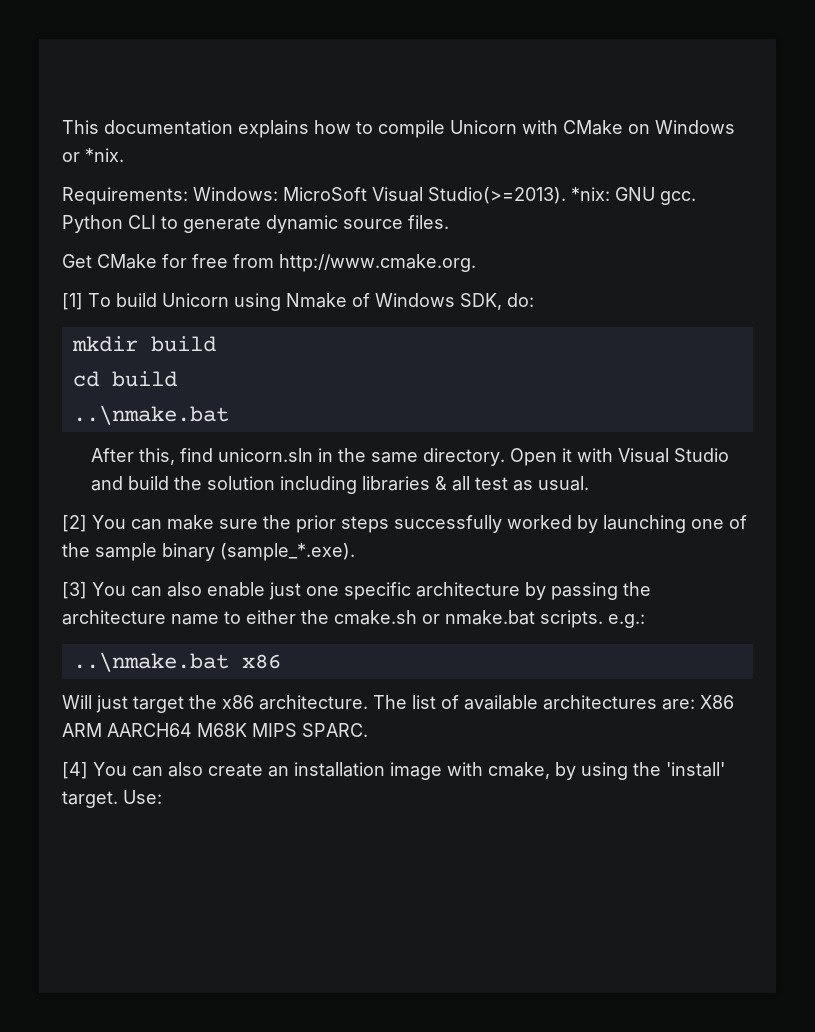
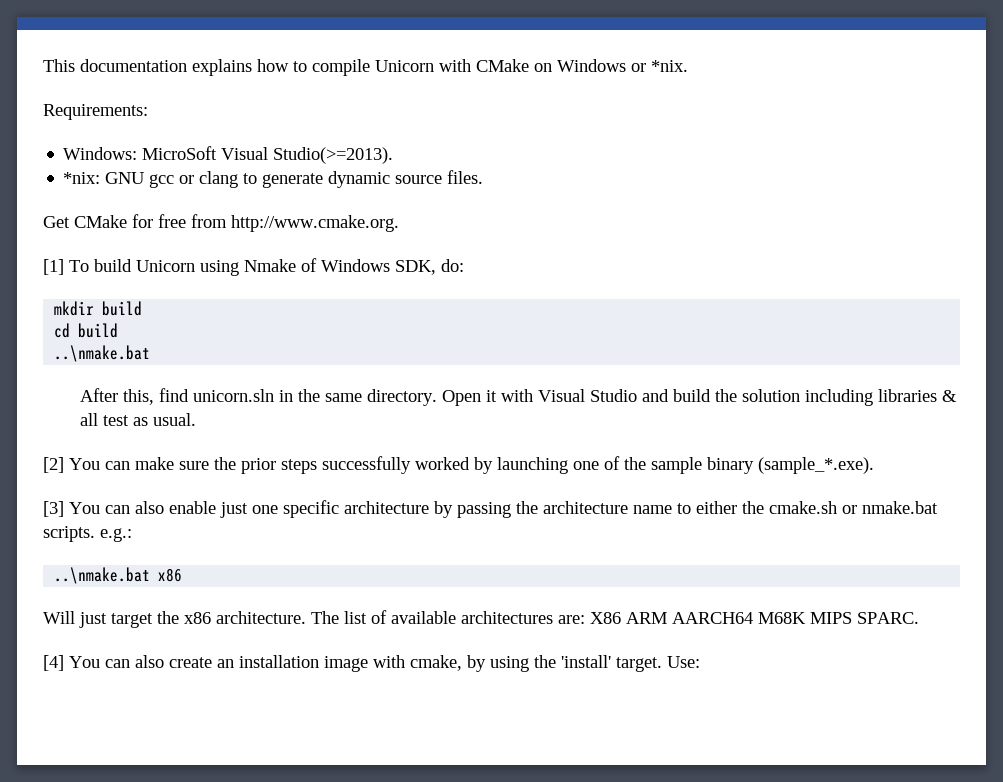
(188, 196) none -> (148, 112) //
(566, 195) none -> (394, 155) //
[660,191,696,205] [62,215,156,233] gcc. Python CLI -> [149,171,239,188] gcc or clang

